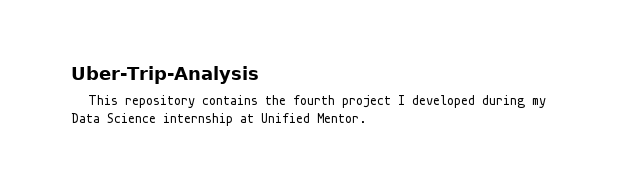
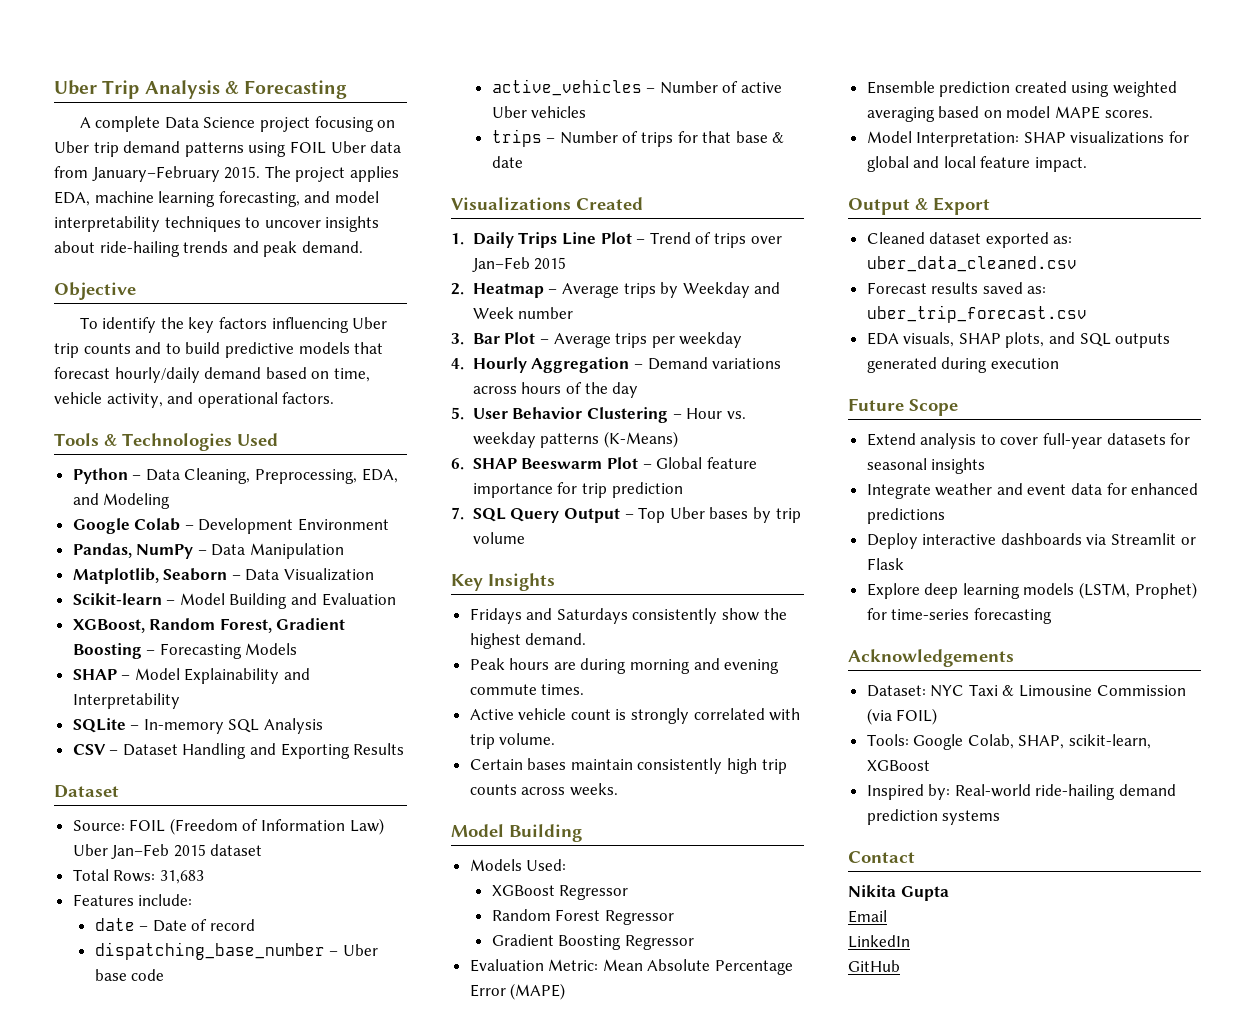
[71,66,259,84] [88,95,547,108] [71,113,367,126] Uber-Trip-Analysis // This repository contains the fourth project I developed during my Data Science internship at Unified Mentor. -> [54,80,348,99] [79,116,396,132] [54,141,402,157] [54,166,399,182] [54,191,379,207] [54,216,380,232] [54,241,363,257] [54,282,136,300] [79,317,388,333] [54,342,384,358] [54,367,370,383] [54,392,335,408] [54,433,278,451] [72,468,398,484] [72,493,171,509] [72,518,390,534] [72,543,345,559] [72,568,375,584] [72,593,396,609] [72,618,346,633] [72,643,298,659] [72,668,311,684] [72,693,180,709] [72,718,324,734] [72,743,405,759] [54,785,119,798] [72,818,384,835] [72,844,263,859] [72,869,204,884] [72,894,193,906] [94,918,255,932] [94,942,378,960] [94,969,165,981] [491,79,782,96] [491,106,587,118] [491,129,785,147] [491,156,523,168] [451,197,643,211] [451,232,782,248] [471,257,567,272] [451,282,781,298] [472,307,574,319] [451,332,743,348] [451,357,782,373] [472,382,639,398] [451,407,746,423] [472,431,679,448] [451,457,757,470] [472,482,683,498] [451,507,801,523] [472,532,525,544] [451,573,555,591] [469,608,787,624] [469,633,587,649] [469,658,780,674] [469,684,585,695] [469,708,801,724] [469,733,556,749] [469,758,787,774] [469,783,618,796] [451,824,582,842] [469,859,567,871] [491,885,629,900] [491,909,674,925] [491,934,694,950] [469,959,794,975] [469,983,566,1000] [866,81,1178,97] [866,106,1153,122] [866,131,1190,147] [866,156,1088,172] [848,197,990,215] [866,232,1073,248] [866,256,1077,272] [866,282,1047,294] [866,305,1087,323] [866,332,1171,348] [866,357,1059,373] [848,398,958,416] [866,433,1191,449] [866,458,986,474] [866,483,1199,499] [866,508,945,524] [866,533,1196,549] [866,558,904,570] [866,582,1197,599] [866,608,1052,624] [848,649,1014,667] [866,684,1186,697] [866,708,938,725] [866,734,1152,750] [866,760,930,771] [866,784,1177,800] [866,809,1001,825] [848,851,915,863] [848,885,949,901] [848,910,887,923] [848,935,910,948] [848,960,900,972] Uber Trip Analysis & Forecasting // A complete Data Science project focusing on Uber trip demand patterns using FOIL Uber data from January–February 2015. The project applies EDA, machine learning forecasting, and model interpretability techniques to uncover insights about ride-hailing trends and peak demand. // Objective // To identify the key factors influencing Uber trip counts and to build predictive models that forecast hourly/daily demand based on time, vehicle activity, and operational factors. // Tools & Technologies Used // Python – Data Cleaning, Preprocessing, EDA, and Modeling // Google Colab – Development Environment // Pandas, NumPy – Data Manipulation // Matplotlib, Seaborn – Data Visualization // Scikit-learn – Model Building and Evaluation // XGBoost, Random Forest, Gradient Boosting – Forecasting Models // SHAP – Model Explainability and Interpretability // SQLite – In-memory SQL Analysis // CSV – Dataset Handling and Exporting Results // Dataset // Source: FOIL (Freedom of Information Law) Uber Jan–Feb 2015 dataset // Total Rows: 31,683 // Features include: // date – Date of record // dispatching_base_number – Uber base code // active_vehicles – Number of active Uber vehicles // trips – Number of trips for that base & date // Visualizations Created // 1. Daily Trips Line Plot – Trend of trips over Jan–Feb 2015 // 2. Heatmap – Average trips by Weekday and Week number // 3. Bar Plot – Average trips per weekday // 4. Hourly Aggregation – Demand variations across hours of the day // 5. User Behavior Clustering – Hour vs. weekday patterns (K-Means) // 6. SHAP Beeswarm Plot – Global feature importance for trip prediction // 7. SQL Query Output – Top Uber bases by trip volume // Key Insights // Fridays and Saturdays consistently show the highest demand. // Peak hours are during morning and evening commute times. // Active vehicle count is strongly correlated with trip volume. // Certain bases maintain consistently high trip counts across weeks. // Model Building // Models Used: // XGBoost Regressor // Random Forest Regressor // Gradient Boosting Regressor // Evaluation Metric: Mean Absolute Percentage Error (MAPE) // Ensemble prediction created using weighted averaging based on model MAPE scores. // Model Interpretation: SHAP visualizations for global and local feature impact. // Output & Export // Cleaned dataset exported as: uber_data_cleaned.csv // Forecast results saved as: uber_trip_forecast.csv // EDA visuals, SHAP plots, and SQL outputs generated during execution // Future Scope // Extend analysis to cover full-year datasets for seasonal insights // Integrate weather and event data for enhanced predictions // Deploy interactive dashboards via Streamlit or Flask // Explore deep learning models (LSTM, Prophet) for time-series forecasting // Acknowledgements // Dataset: NYC Taxi & Limousine Commission (via FOIL) // Tools: Google Colab, SHAP, scikit-learn, XGBoost // Inspired by: Real-world ride-hailing demand prediction systems // Contact // Nikita Gupta // Email // LinkedIn // GitHub

